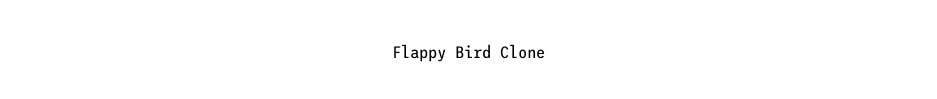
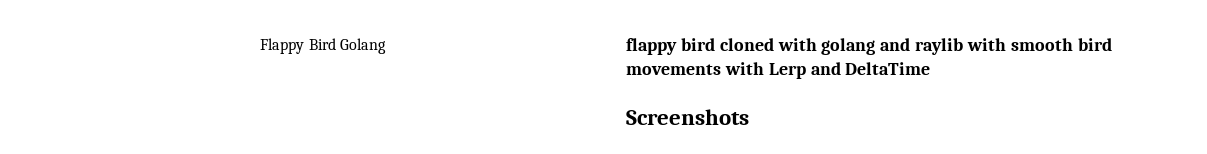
[500,44,545,59] Clone -> [339,38,386,54] [626,38,1112,55] [626,62,931,79] [626,109,749,125] Golang // flappy bird cloned with golang and raylib with smooth bird movements with Lerp and DeltaTime // Screenshots

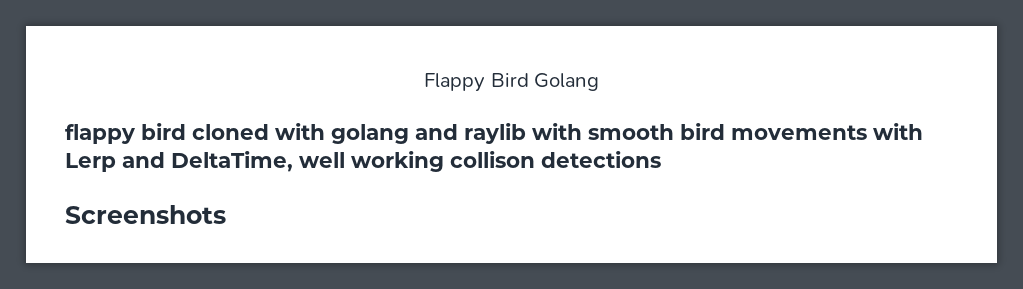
[845,62,931,75] DeltaTime -> [171,151,661,172] DeltaTime, well working collison detections

